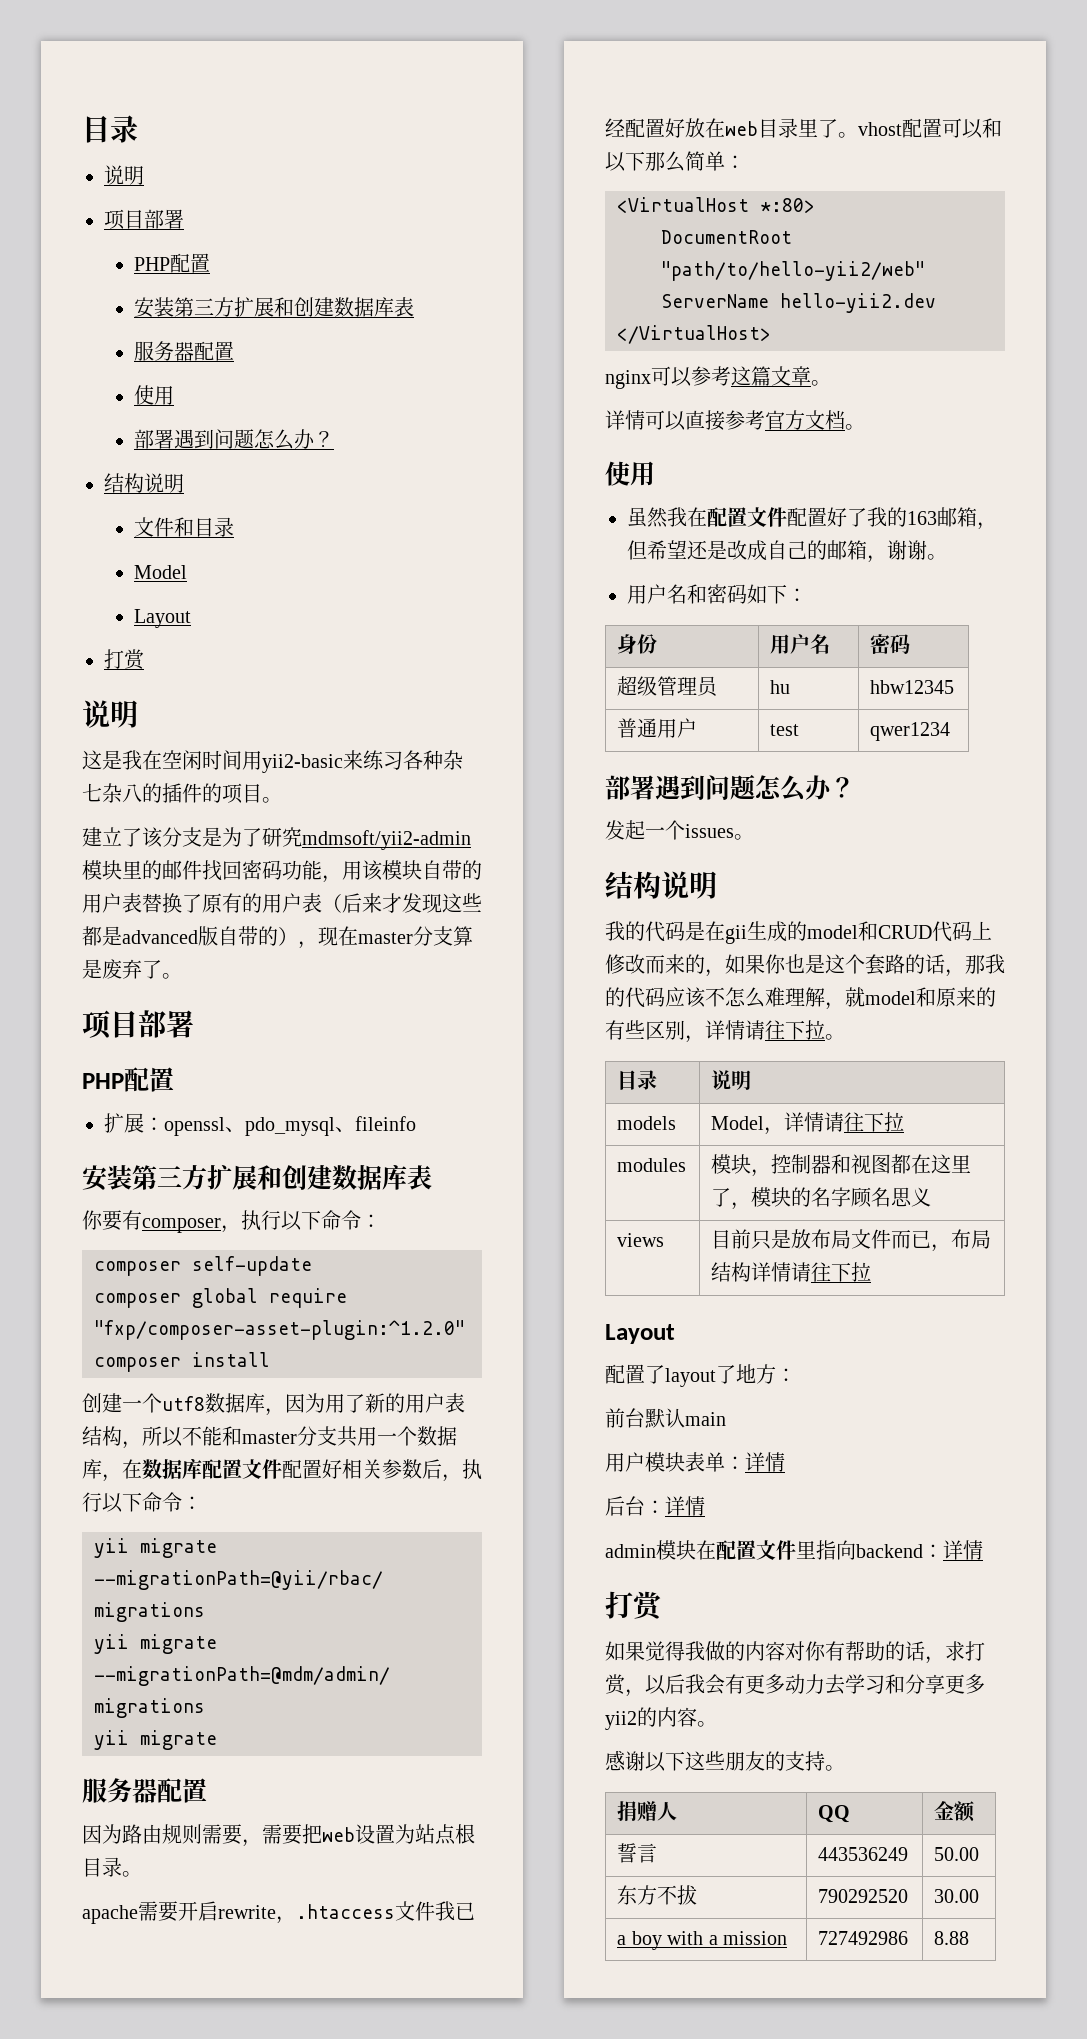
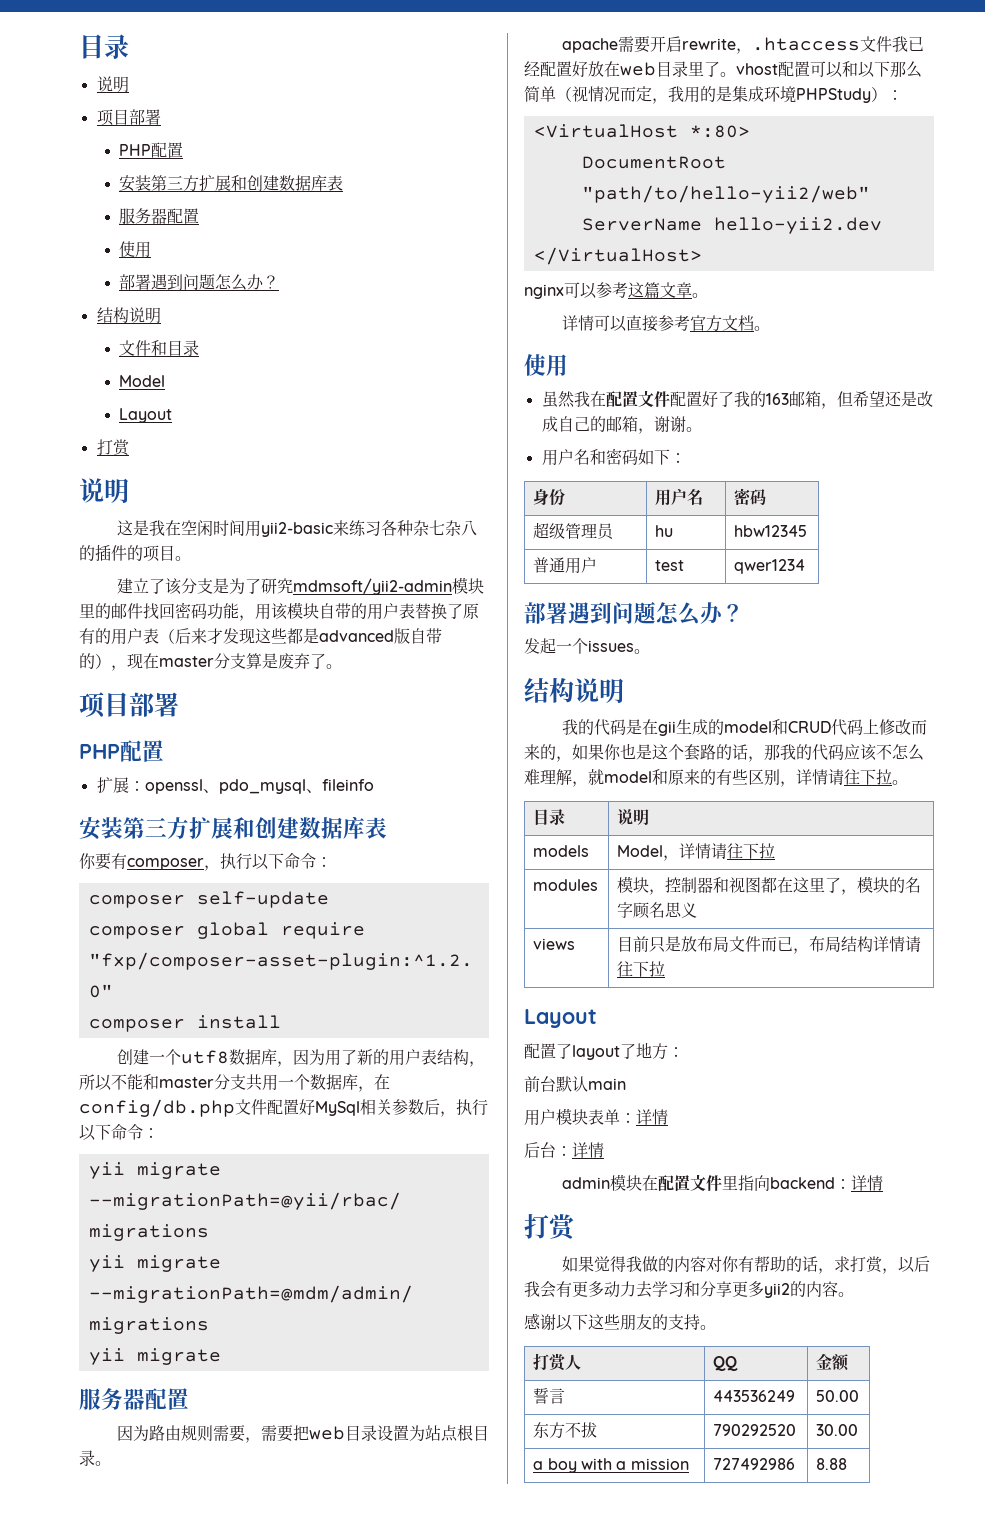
[142,1458,342,1479] 数据库配置文件配置好 -> [79,1099,360,1117] config/db.php文件配置好MySql
(355, 1834) none -> [344,1425,377,1441] 目录
(725, 161) none -> [556,86,887,104] （视情况而定，我用的是集成环境PHPStudy）
[617,1801,658,1822] 捐赠 -> [533,1353,568,1371] 打赏

